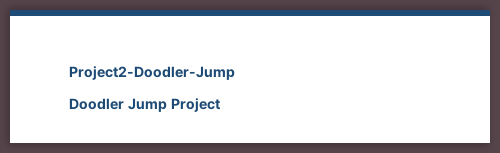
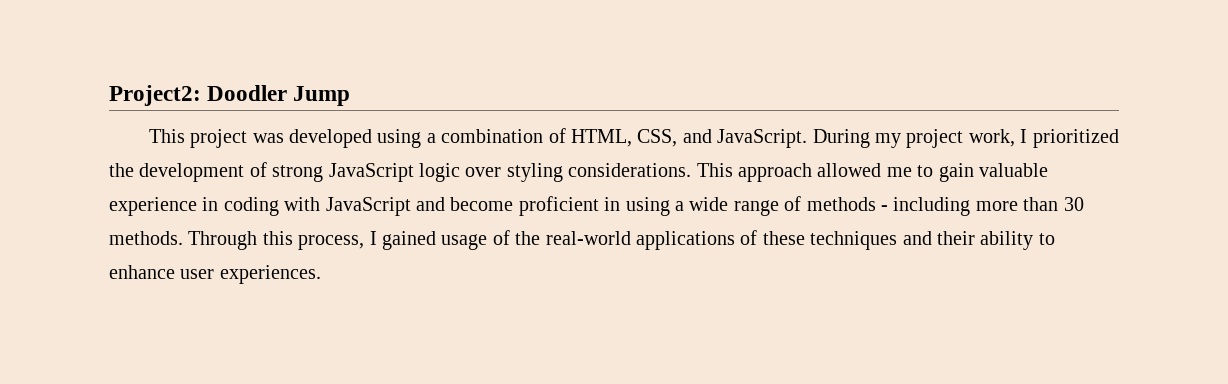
[69,66,235,80] Project2-Doodler-Jump // -> [109,85,201,106] Project2:
[170,98,220,112] Project -> [148,128,1119,148] [109,162,1048,182] [109,196,1084,216] [109,230,1055,250] [109,265,321,284] // This project was developed using a combination of HTML, CSS, and JavaScript. During my project work, I prioritized the development of strong JavaScript logic over styling considerations. This approach allowed me to gain valuable experience in coding with JavaScript and become proficient in using a wide range of methods - including more than 30 methods. Through this process, I gained usage of the real-world applications of these techniques and their ability to enhance user experiences.

